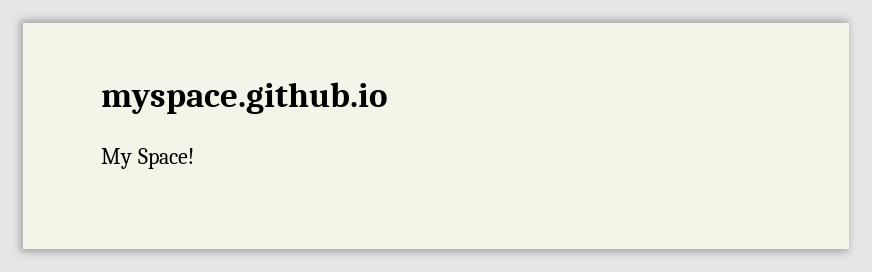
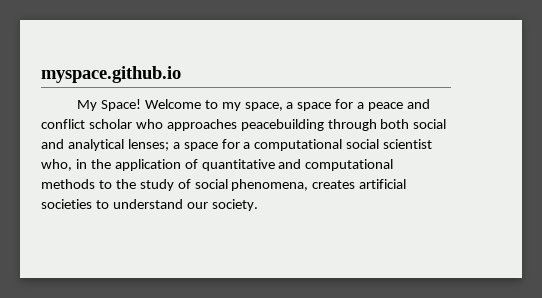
(194, 158) none -> [144,99,431,111] [41,119,447,131] [41,139,433,151] [41,159,394,171] [41,179,407,191] [41,199,258,211] Welcome to my space, a space for a peace and conflict scholar who approaches peacebuilding through both social and analytical lenses; a space for a computational social scientist who, in the application of quantitative and computational methods to the study of social phenomena, creates artificial societies to understand our society.

